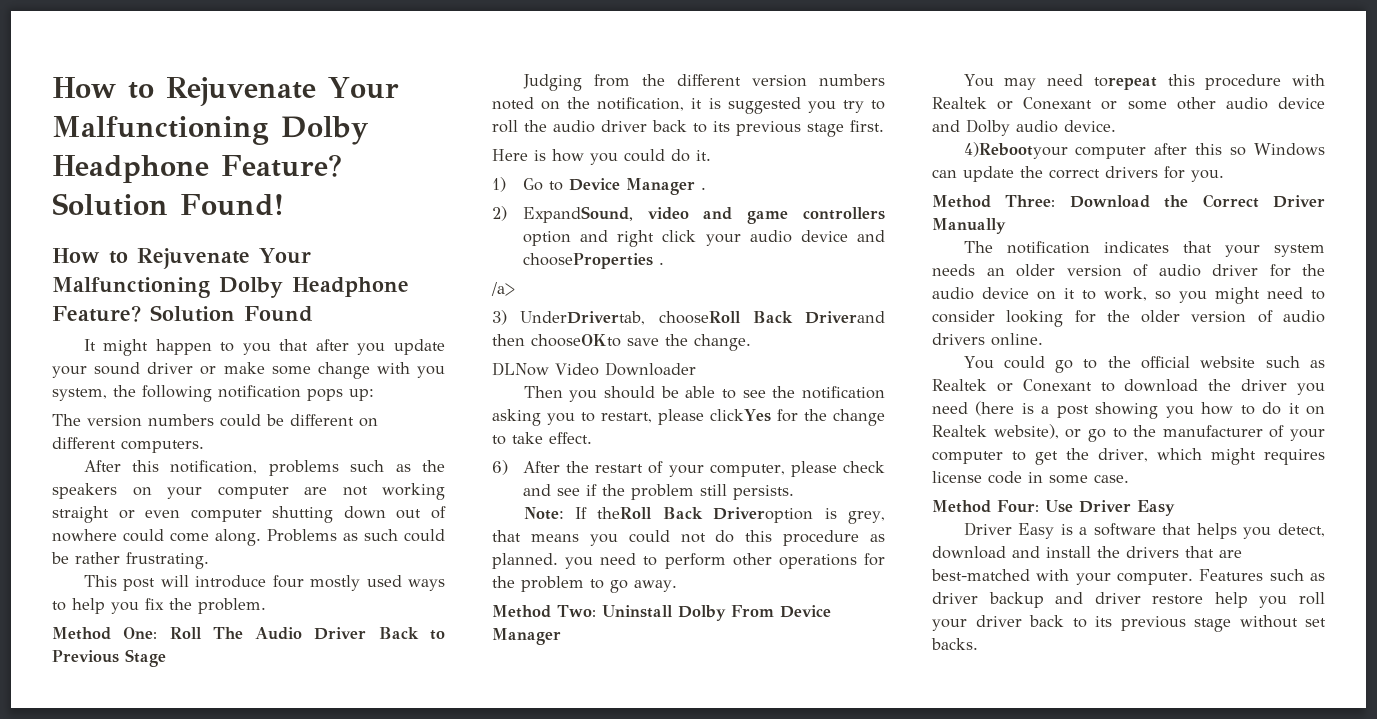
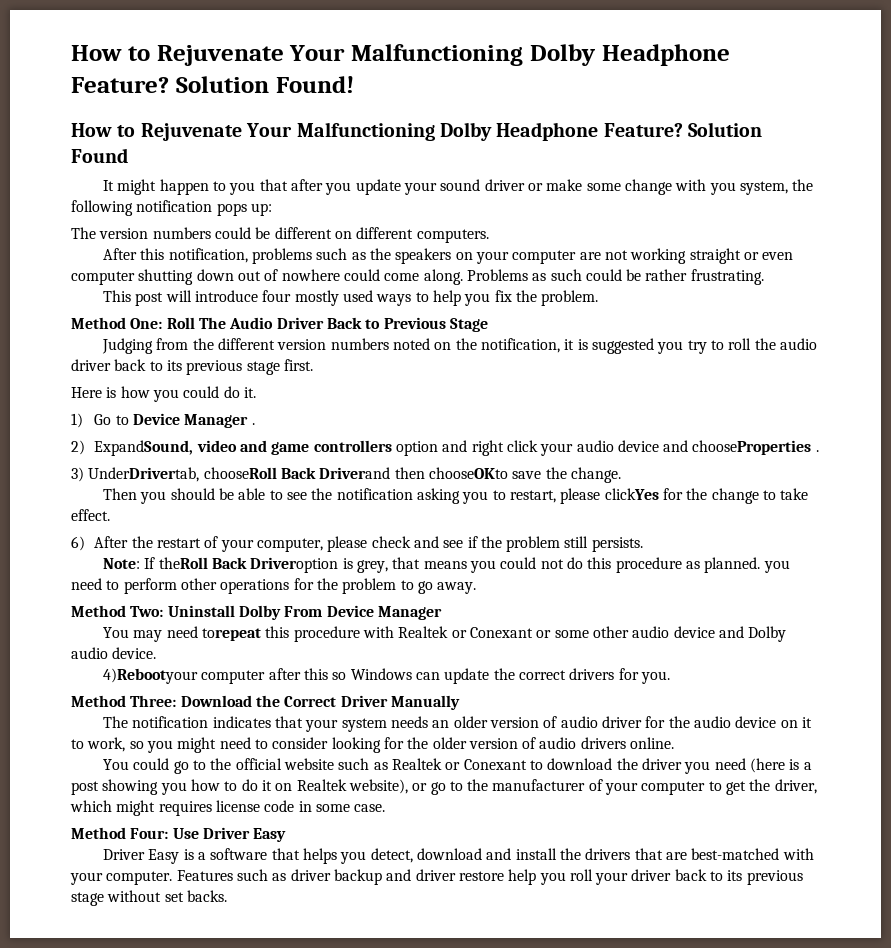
[491,282,515,296] // /a> -> (819, 451) none
[492,362,696,376] // DLNow Video Downloader -> (621, 475) none

